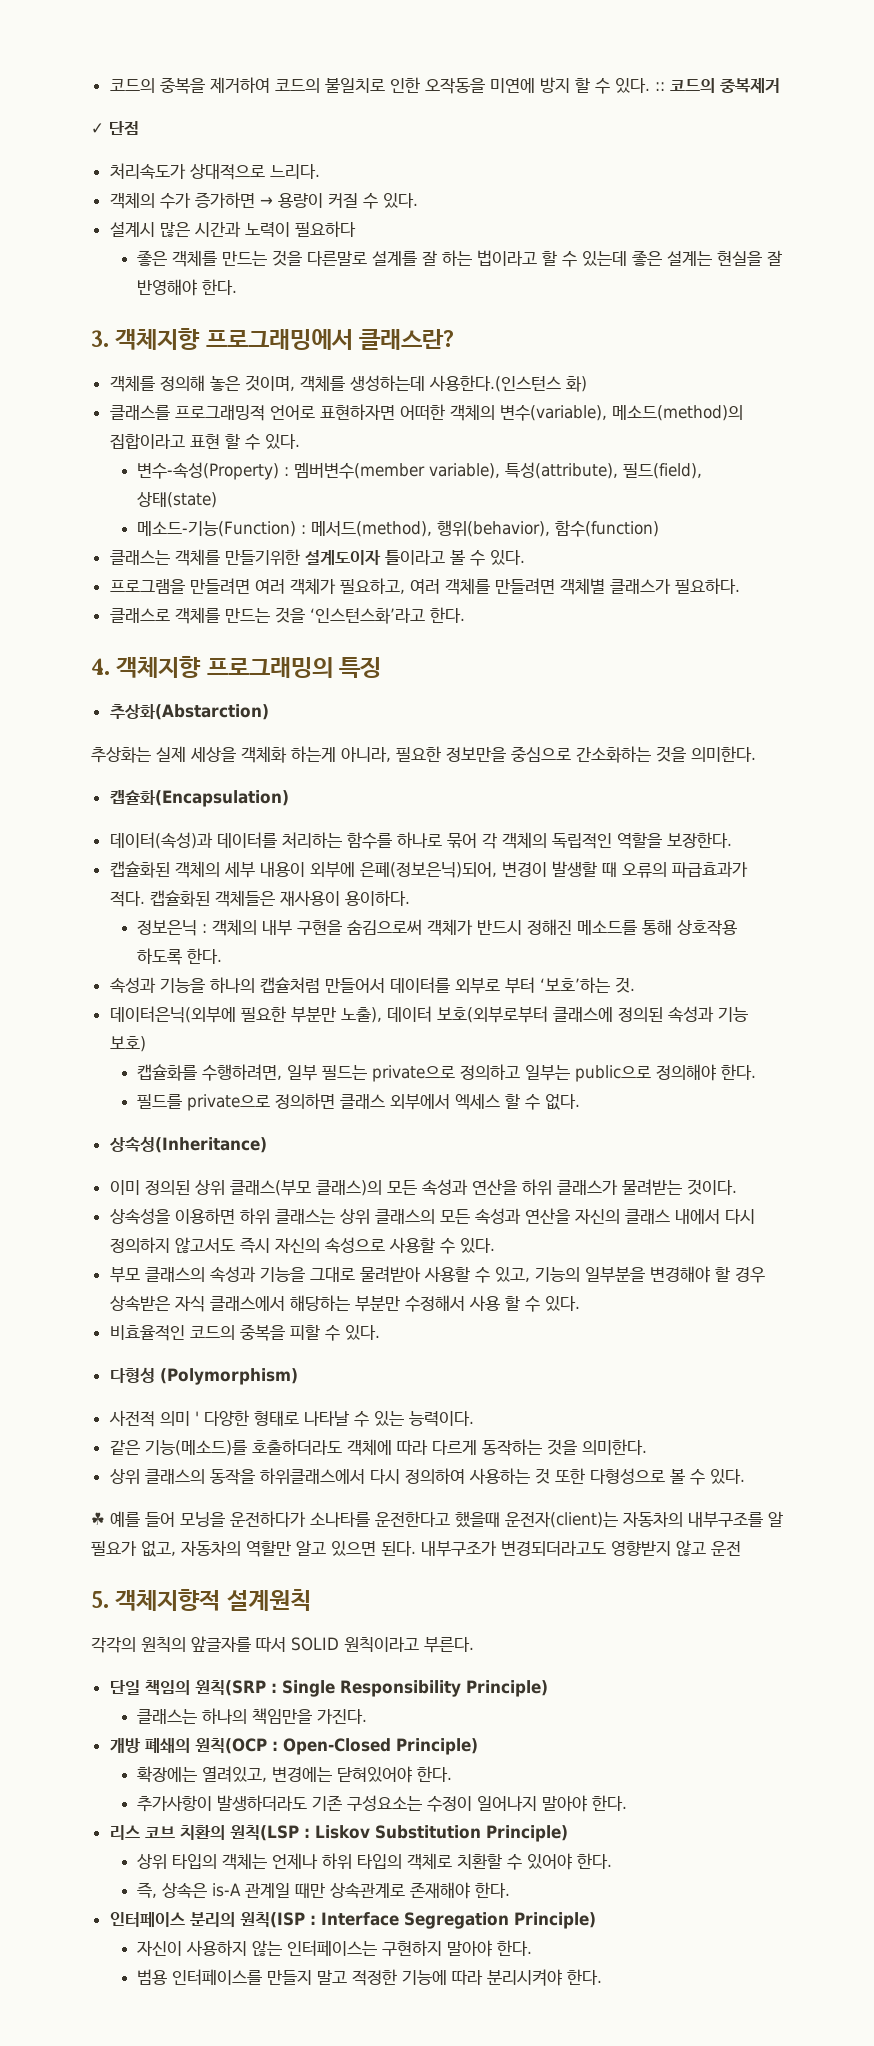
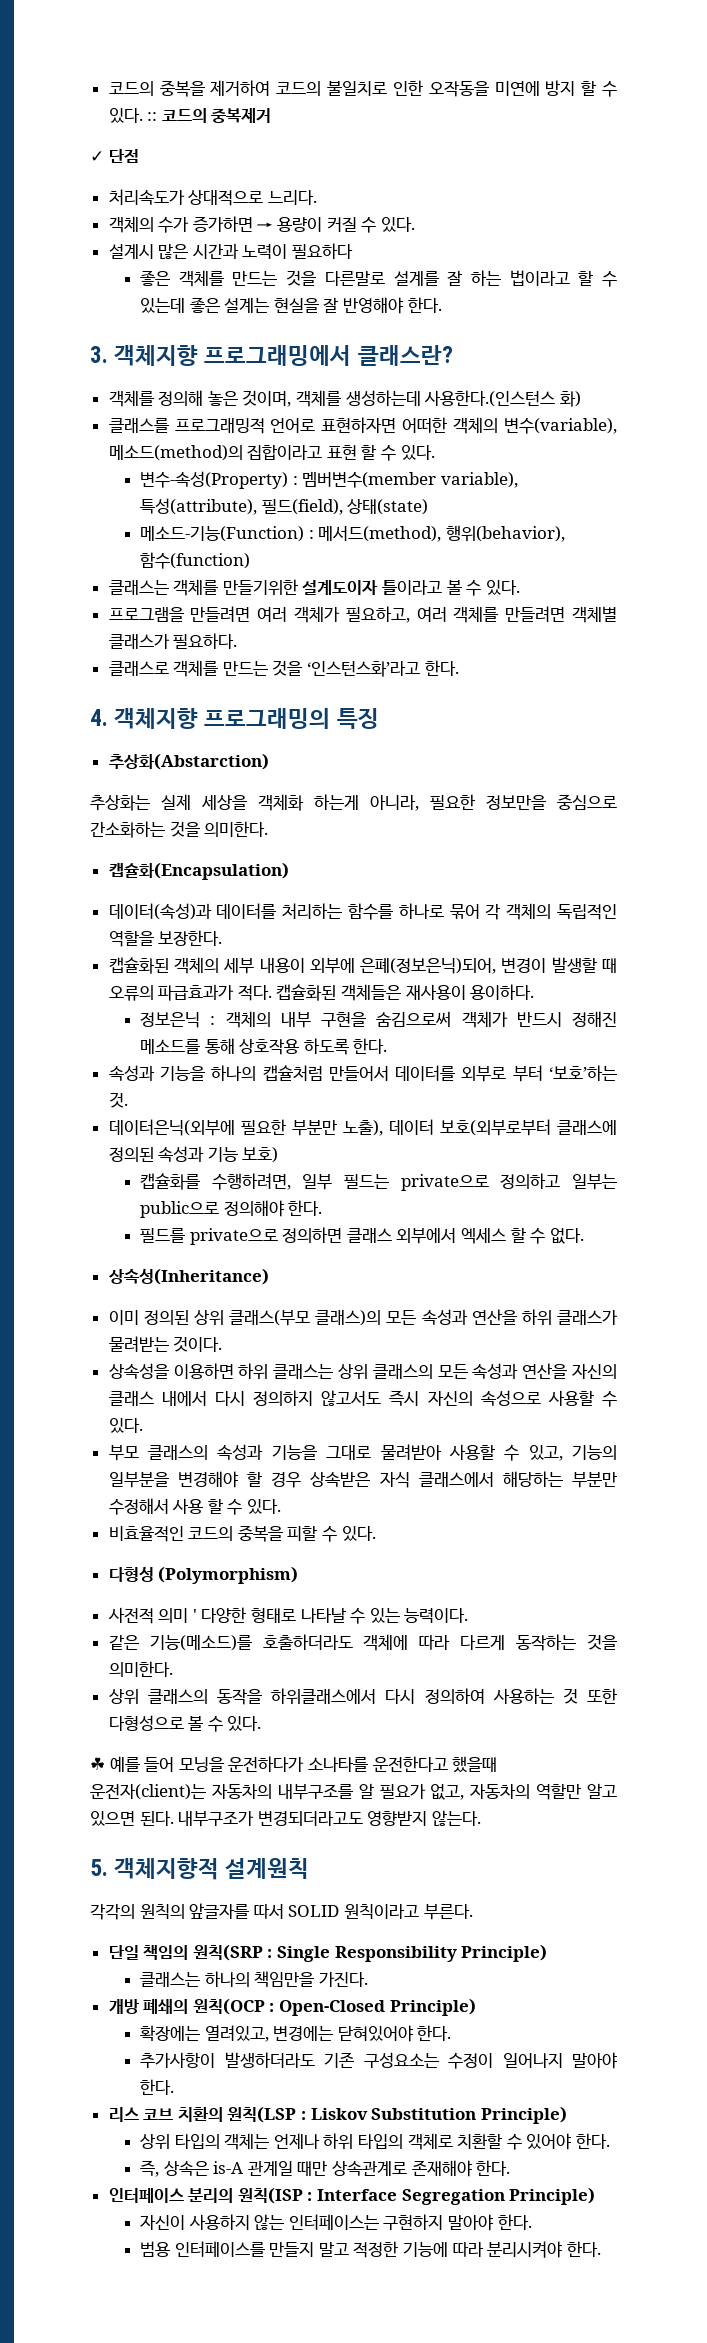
[676,1540,741,1556] 않고 운전 -> [431,1810,481,1826] 않는다.

